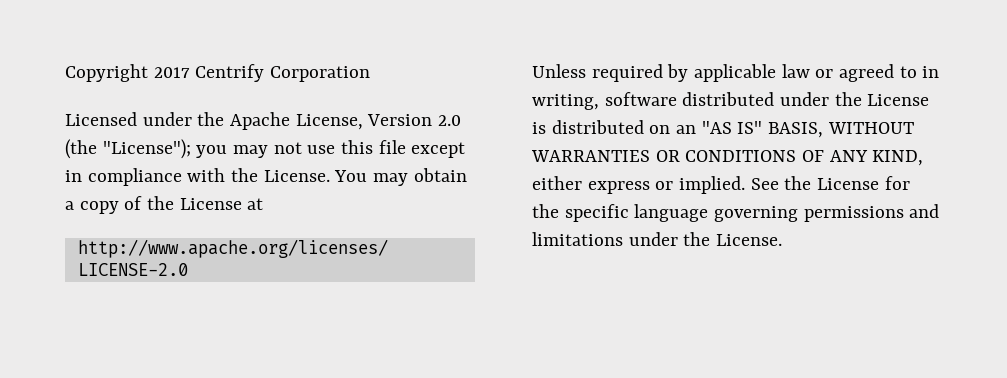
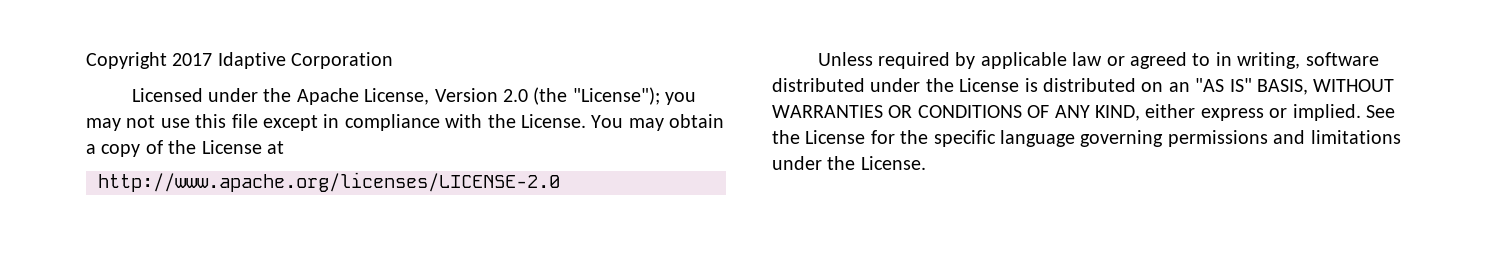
[195,64,265,82] Centrify -> [217,52,286,69] Idaptive

